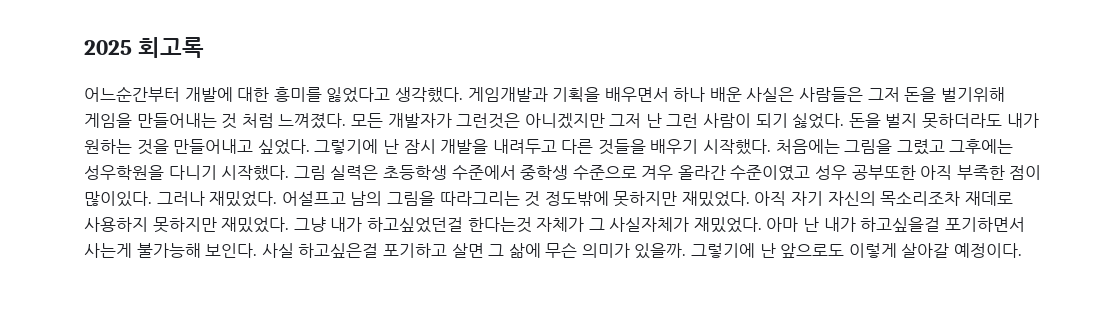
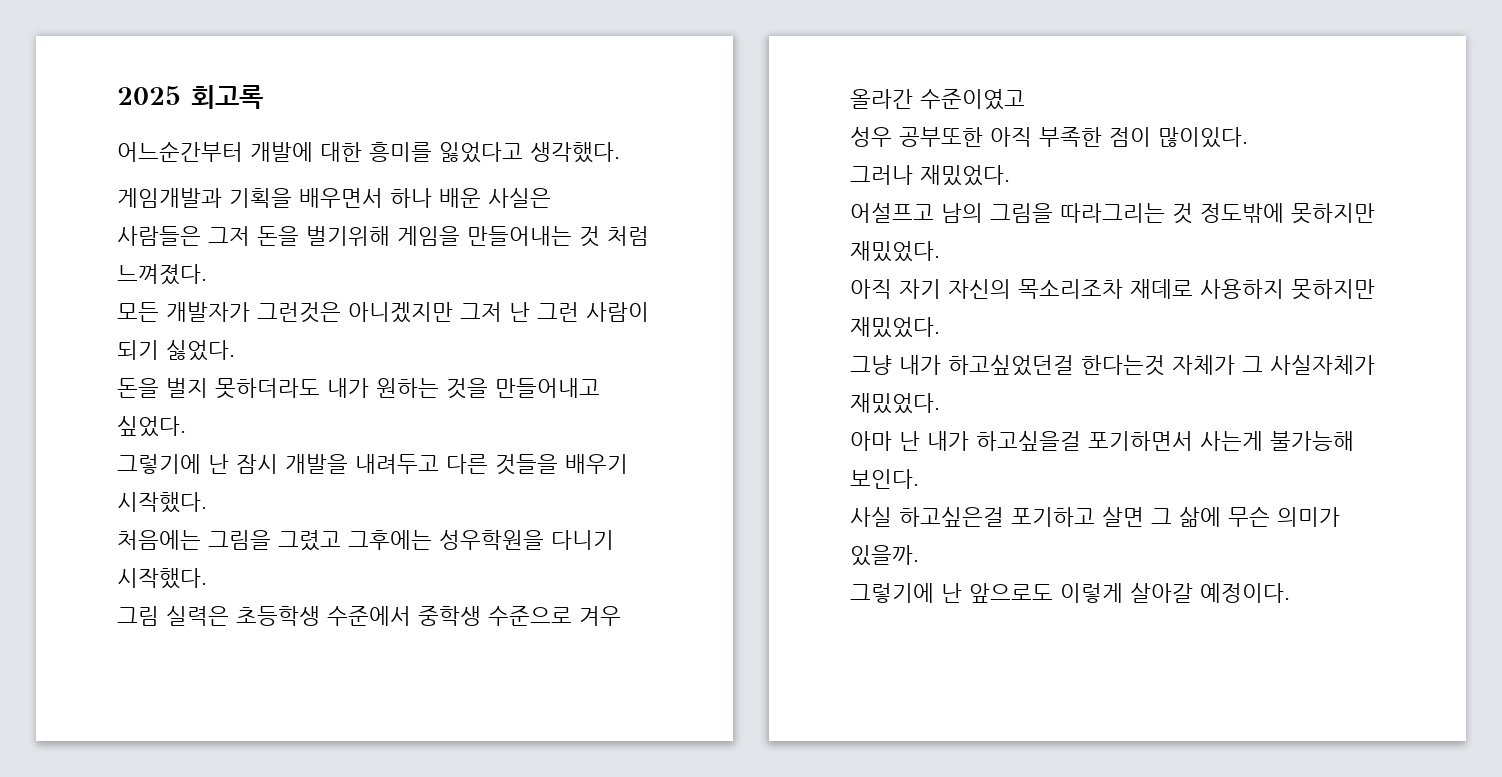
(463, 95) none -> (620, 152) //
(795, 94) none -> (551, 198) //
(347, 121) none -> (207, 274) //
(845, 121) none -> (235, 350) //
(310, 147) none -> (186, 426) //
(772, 147) none -> (207, 502) //
(290, 173) none -> (207, 578) //
(811, 173) none -> (1025, 99) //
(152, 199) none -> (1248, 137) //
(278, 199) none -> (1010, 175) //
(750, 199) none -> (940, 251) //
(290, 225) none -> (940, 327) //
(762, 225) none -> (940, 403) //
(258, 250) none -> (919, 479) //
(687, 251) none -> (919, 555) //

